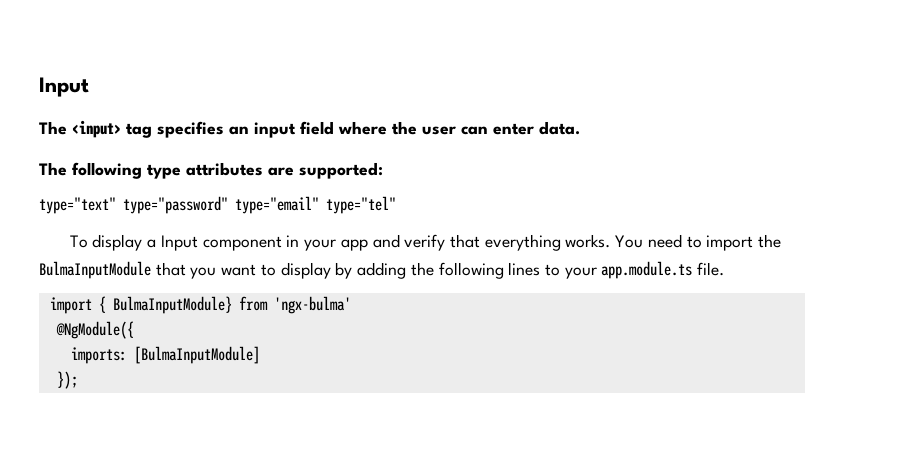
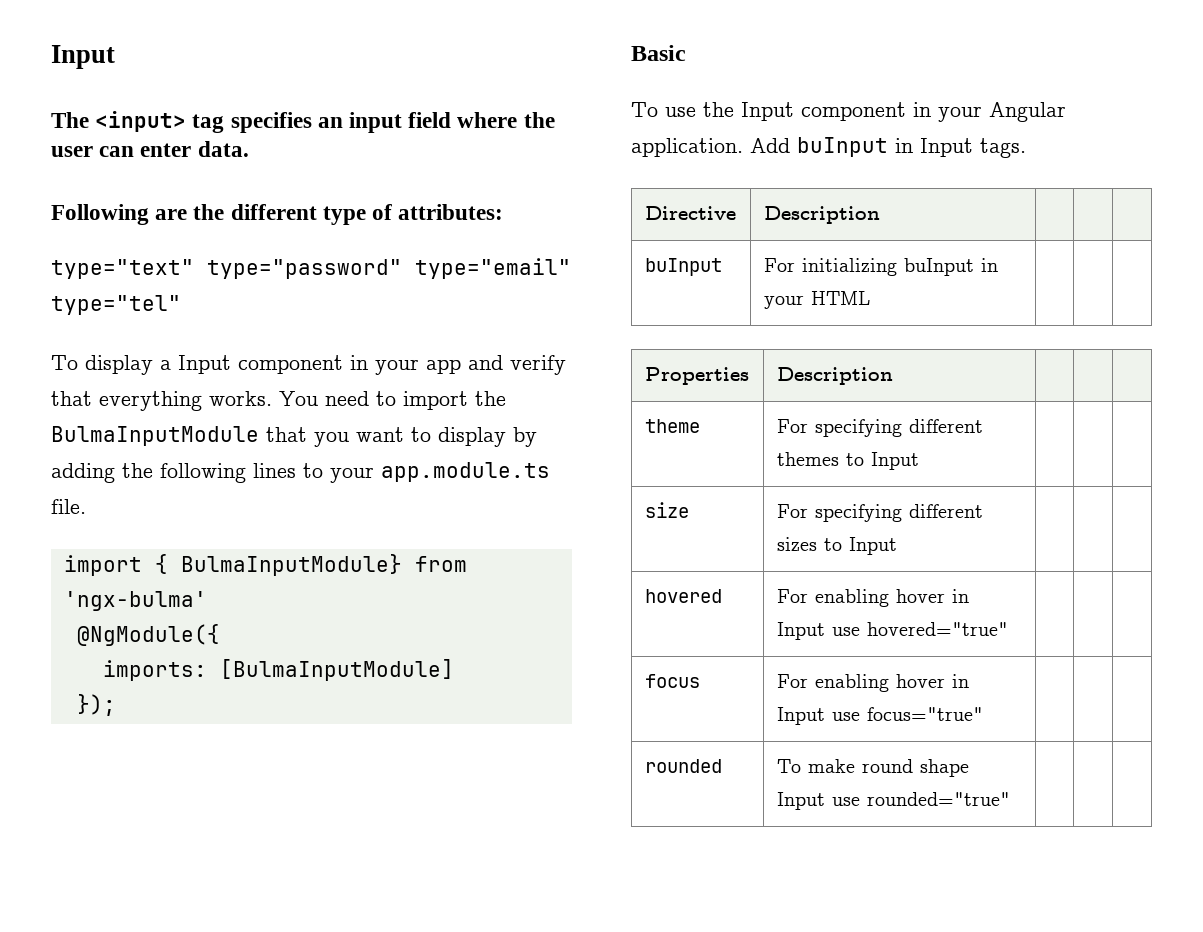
[39,162,383,179] The following type attributes are supported: -> [51,204,504,225] Following are the different type of attributes:
(78, 380) none -> [631,45,686,61] [631,102,1066,122] [631,137,1026,158] [644,206,736,220] [763,206,880,224] [644,258,722,276] [763,258,998,276] [763,291,870,309] [644,367,749,385] [776,367,893,385] [644,419,700,433] [776,419,983,437] [776,452,919,470] [644,502,689,518] [776,504,983,522] [776,537,897,555] [644,589,722,603] [776,589,969,607] [776,622,1008,640] [644,674,700,688] [776,674,969,692] [776,707,983,725] [644,759,722,773] [776,759,969,777] [776,792,1010,810] // Basic // To use the Input component in your Angular application. Add buInput in Input tags. // Directive | Description | | | // buInput | For initializing buInput in your HTML | | | // Properties | Description | | | // theme | For specifying different themes to Input | | | // size | For specifying different sizes to Input | | | // hovered | For enabling hover in Input use hovered="true" | | | // focus | For enabling hover in Input use focus="true" | | | // rounded | To make round shape Input use rounded="true" | | |

